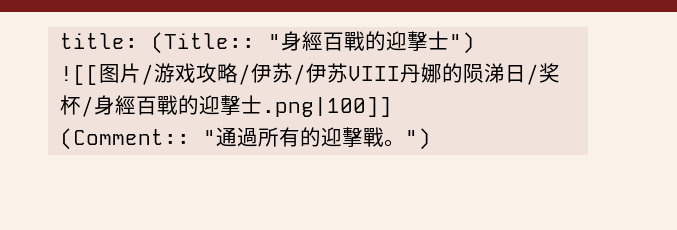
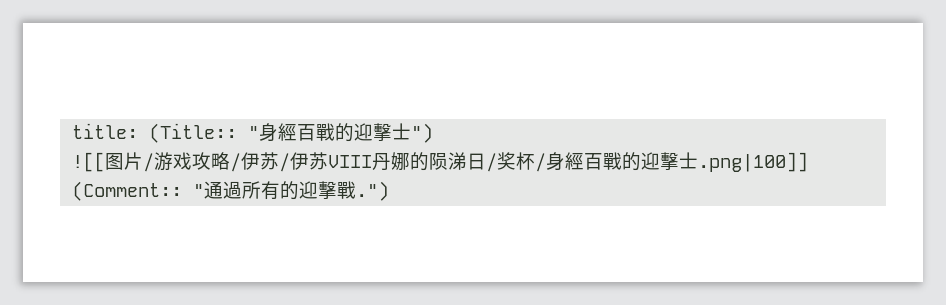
[384,128,431,150] 。") -> [356,181,389,201] .")

